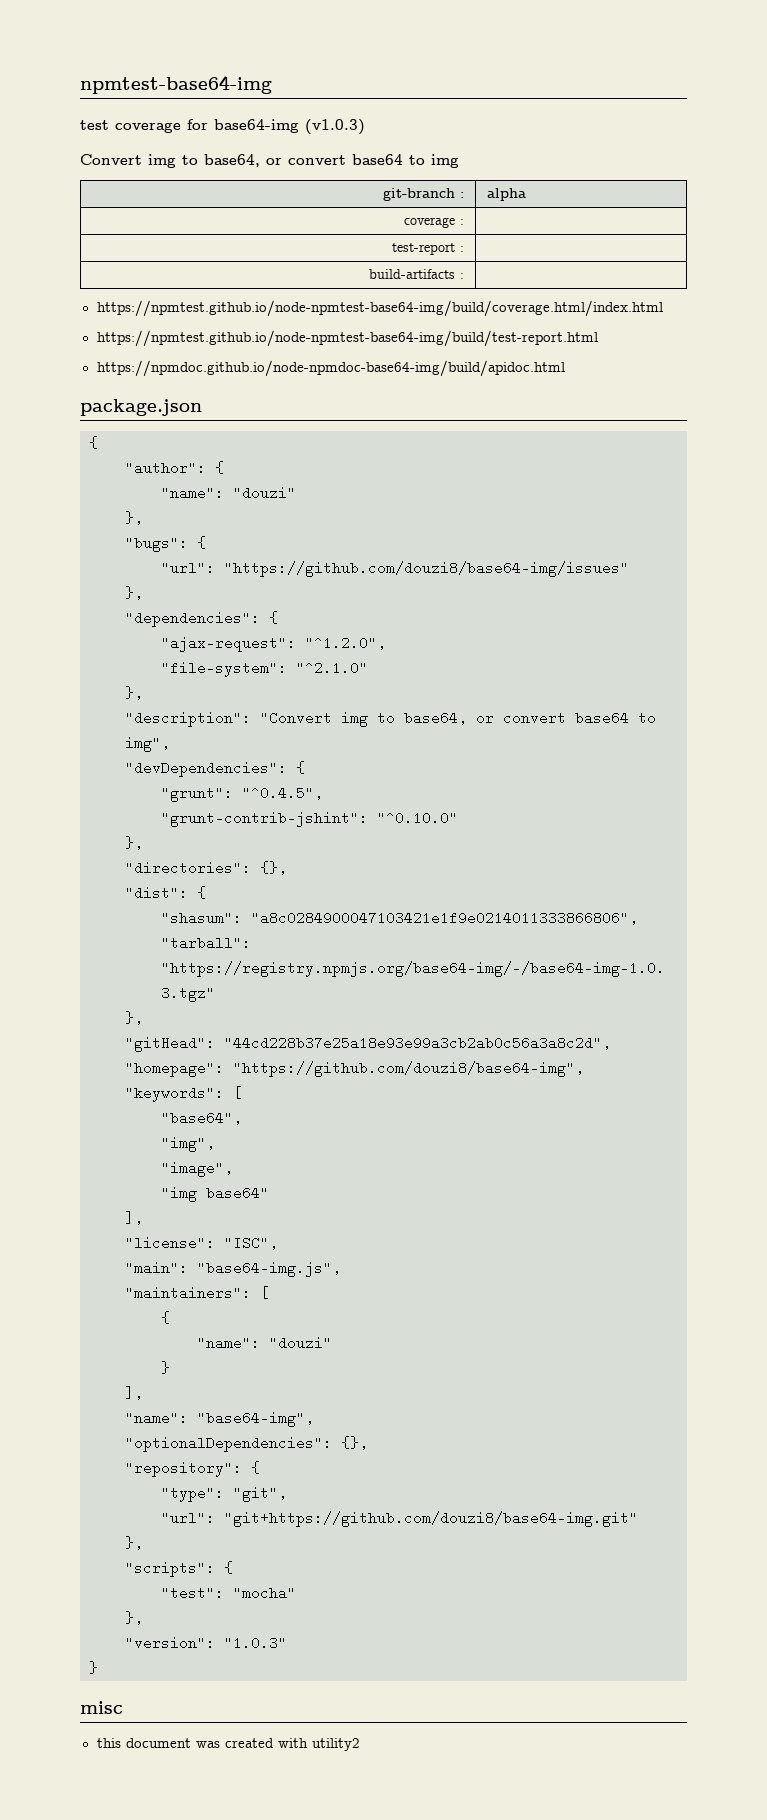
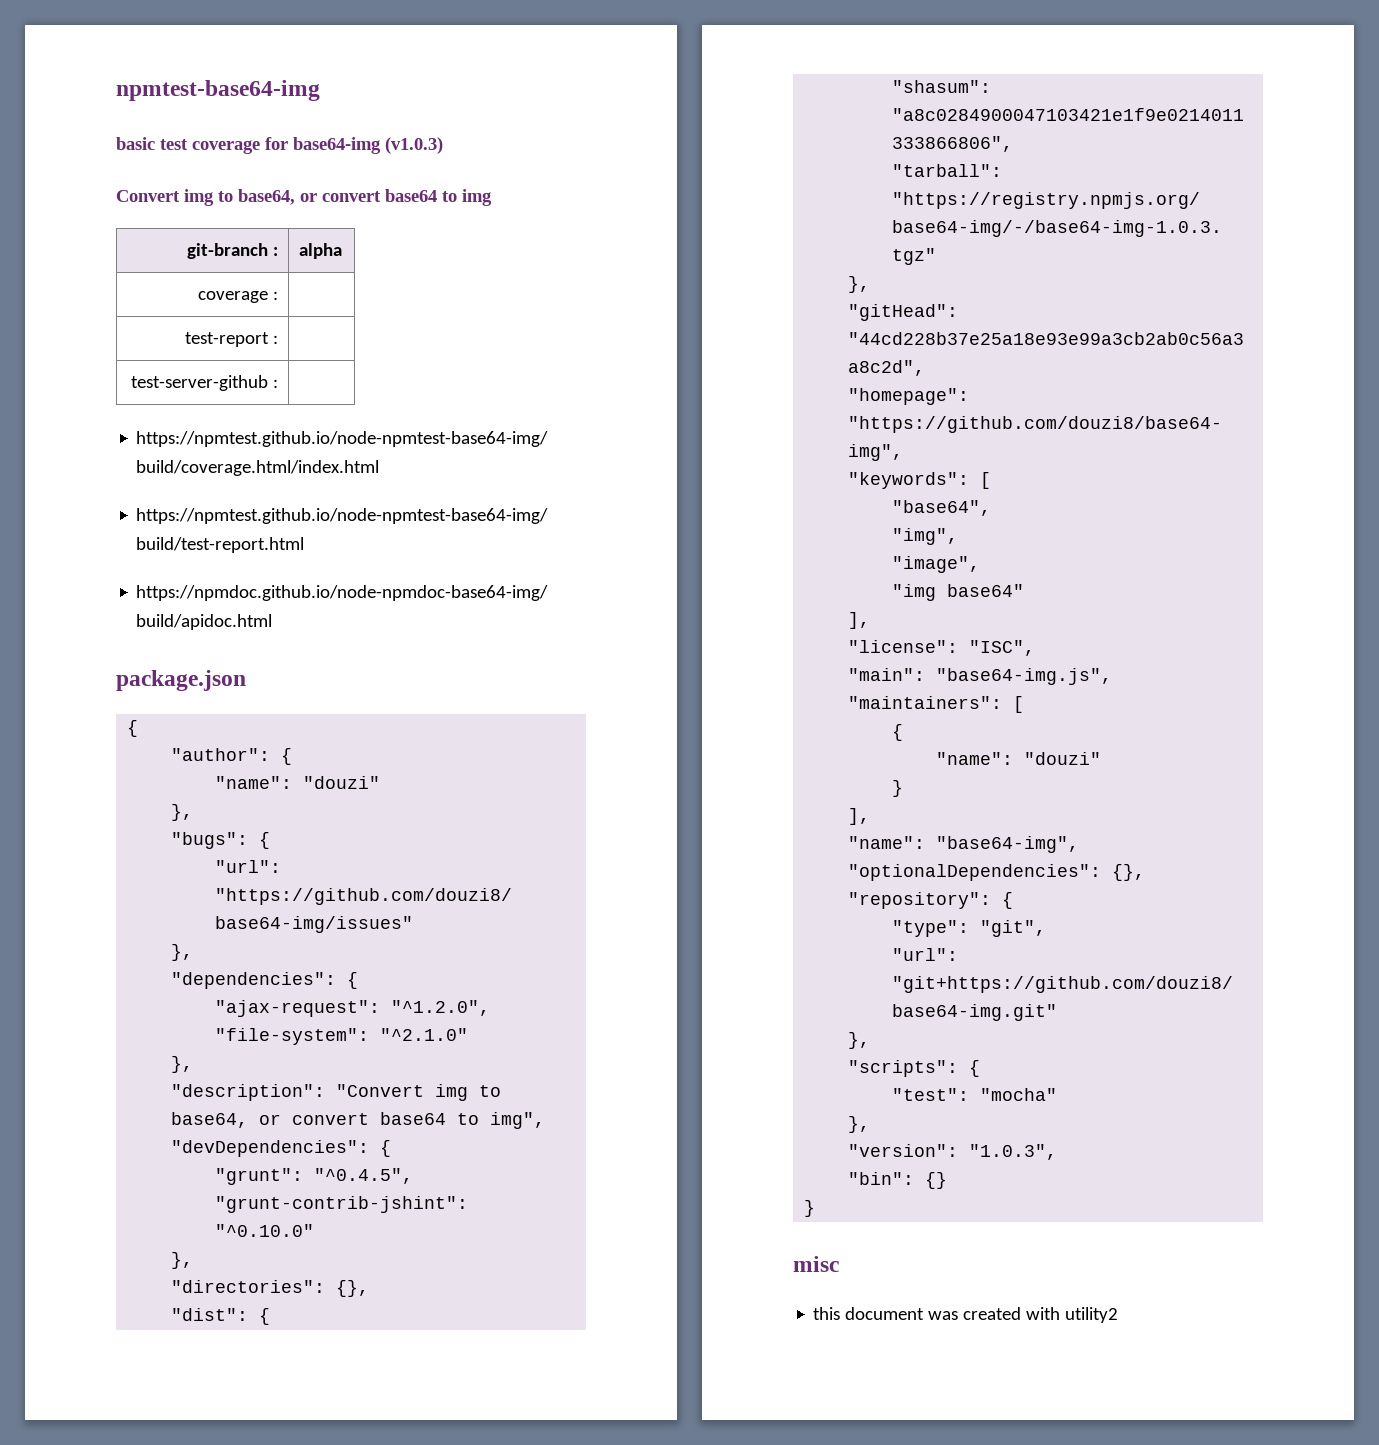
(272, 84) none -> [116,137,155,150] basic
[369,269,456,279] build-artifacts -> [130,375,268,391] test-server-github
[224,1636,287,1650] "1.0.3" -> [969,1144,1058,1160] [848,1172,948,1189] "1.0.3", // "bin": {}

